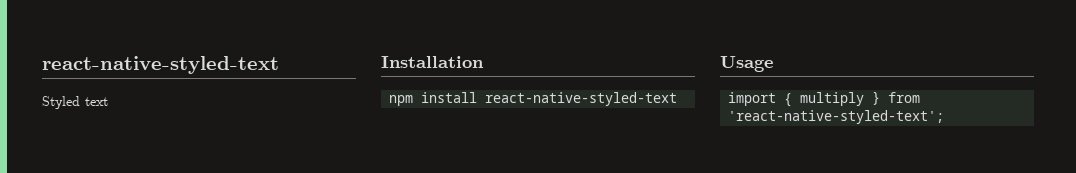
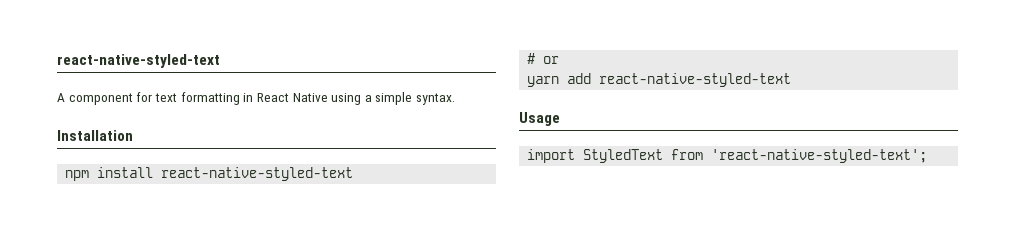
[42,56,279,74] [42,96,108,109] react-native-styled-text // Styled text -> [57,54,220,68] [57,92,456,105] react-native-styled-text // A component for text formatting in React Native using a simple syntax.
(678, 99) none -> [527,53,560,64] [527,73,792,87] // # or // yarn add react-native-styled-text
[784,91,881,107] { multiply } -> [583,149,664,163] StyledText

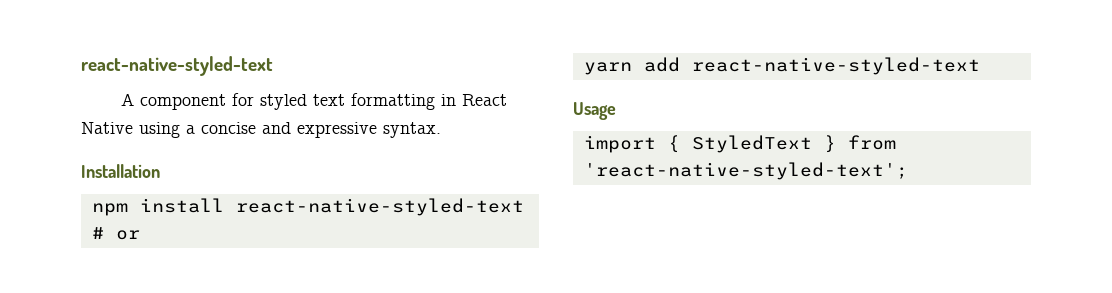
(153, 97) none -> [259,94,307,110] styled
[375,92,413,105] simple -> [201,122,377,138] concise and expressive
[583,149,664,163] StyledText -> [667,135,836,153] { StyledText }

